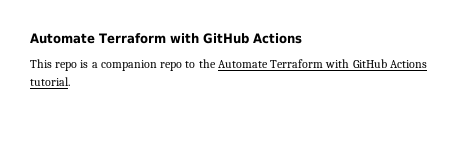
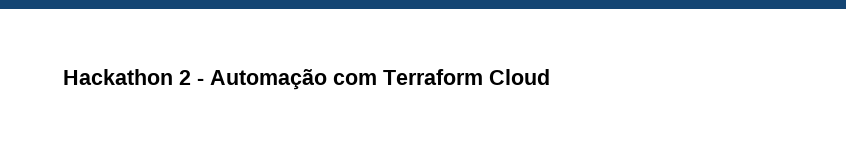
[30,33,302,44] [30,59,427,71] [30,77,70,86] Automate Terraform with GitHub Actions // This repo is a companion repo to the Automate Terraform with GitHub Actions tutorial. -> [63,69,550,90] Hackathon 2 - Automação com Terraform Cloud

